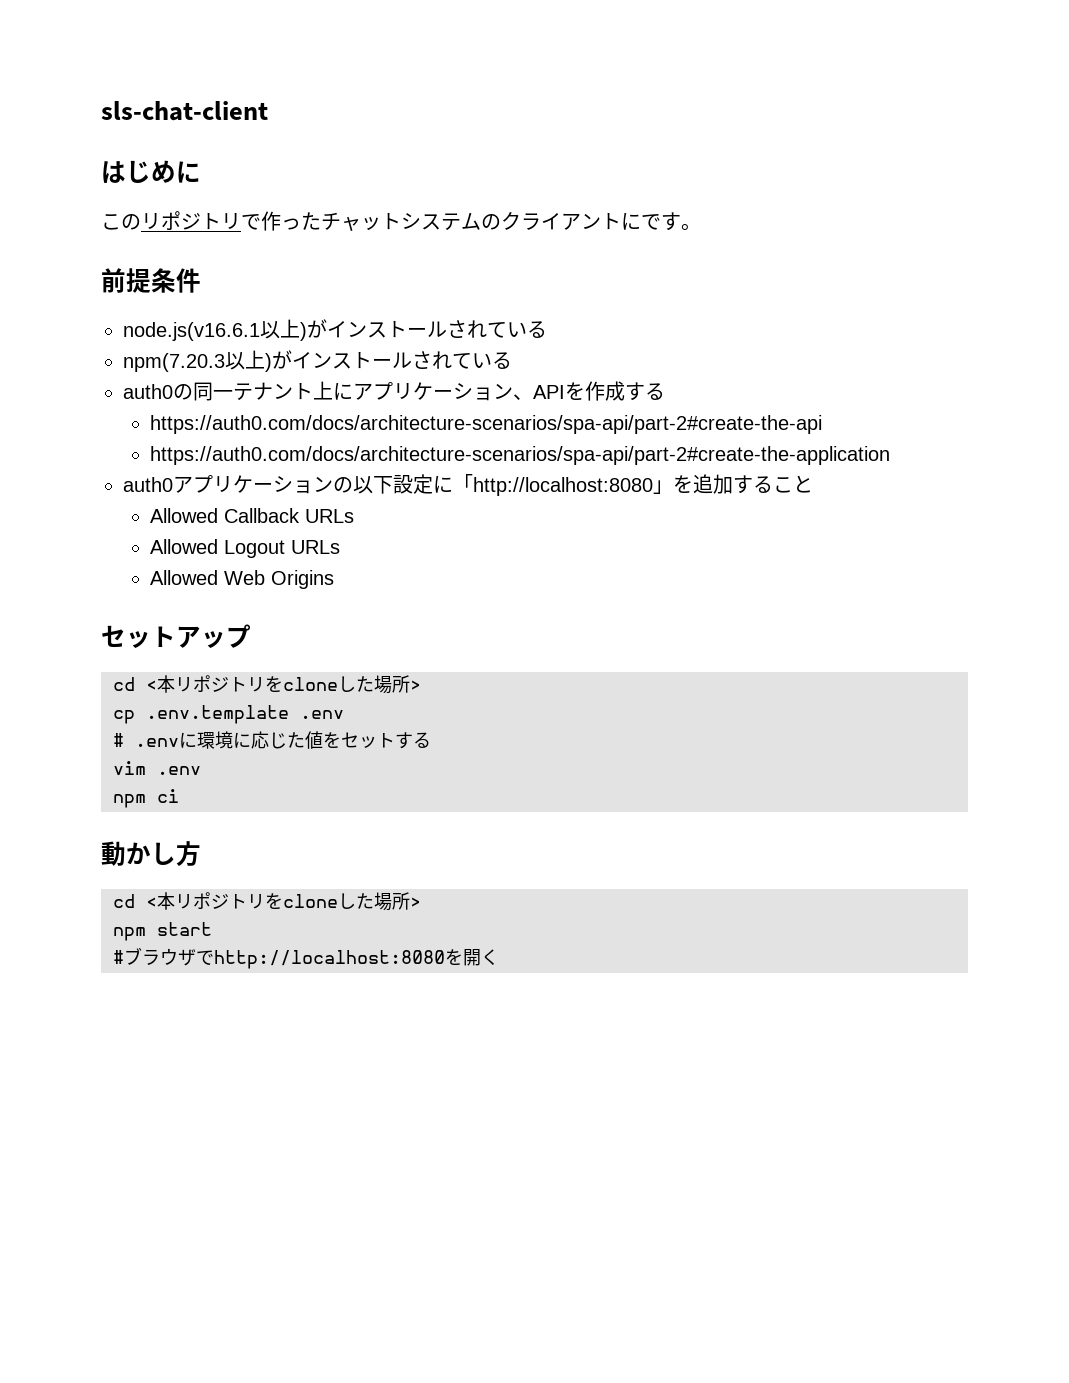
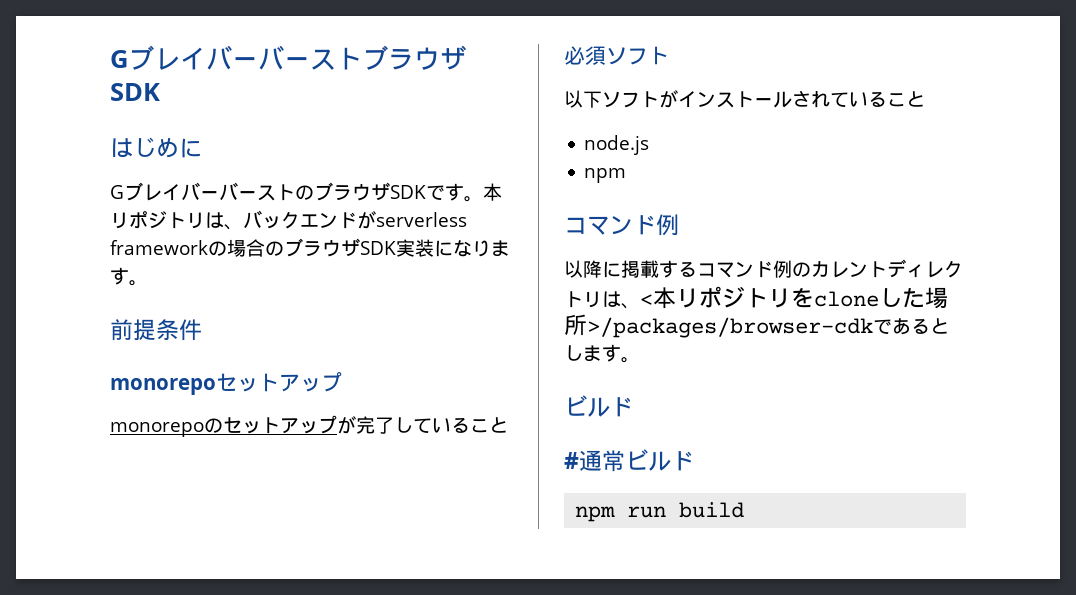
[101,101,268,121] [101,160,201,184] [101,211,701,231] [101,268,201,293] [123,319,547,341] [123,350,512,372] [123,381,665,401] [149,415,822,434] [149,446,890,465] [123,474,813,496] [149,508,354,523] [149,539,340,558] [149,570,334,589] [101,624,251,648] [113,675,421,694] [113,705,344,724] [113,731,431,749] [113,761,201,775] [113,789,179,808] [101,841,201,866] [113,892,421,911] [113,922,212,941] [113,947,499,969] sls-chat-client // はじめに // このリポジトリで作ったチャットシステムのクライアントにです。 // 前提条件 // node.js(v16.6.1以上)がインストールされている // npm(7.20.3以上)がインストールされている // auth0の同一テナント上にアプリケーション、APIを作成する // https://auth0.com/docs/architecture-scenarios/spa-api/part-2#create-the-api // https://auth0.com/docs/architecture-scenarios/spa-api/part-2#create-the-application // auth0アプリケーションの以下設定に「http://localhost:8080」を追加すること // Allowed Callback URLs // Allowed Logout URLs // Allowed Web Origins // セットアップ // cd <本リポジトリをcloneした場所> // cp .env.template .env // # .envに環境に応じた値をセットする // vim .env // npm ci // 動かし方 // cd <本リポジトリをcloneした場所> // npm start // #ブラウザでhttp://localhost:8080を開く -> [110,45,466,70] [110,83,160,101] [110,137,202,158] [110,182,502,202] [110,210,467,230] [110,238,510,257] [110,267,148,286] [110,319,202,341] [110,372,342,395] [110,415,508,437] [564,46,669,65] [564,90,925,108] [584,135,650,155] [584,168,627,183] [564,214,679,236] [564,259,963,278] [564,286,948,309] [564,314,949,338] [564,344,640,363] [564,395,633,417] [564,449,694,472] [575,502,745,522] GブレイバーバーストブラウザSDK // はじめに // GブレイバーバーストのブラウザSDKです。本リポジトリは、バックエンドがserverless frameworkの場合のブラウザSDK実装になります。 // 前提条件 // monorepoセットアップ // monorepoのセットアップが完了していること // 必須ソフト // 以下ソフトがインストールされていること // node.js // npm // コマンド例 // 以降に掲載するコマンド例のカレントディレクトリは、<本リポジトリをcloneした場所>/packages/browser-cdkであるとします。 // ビルド // #通常ビルド // npm run build

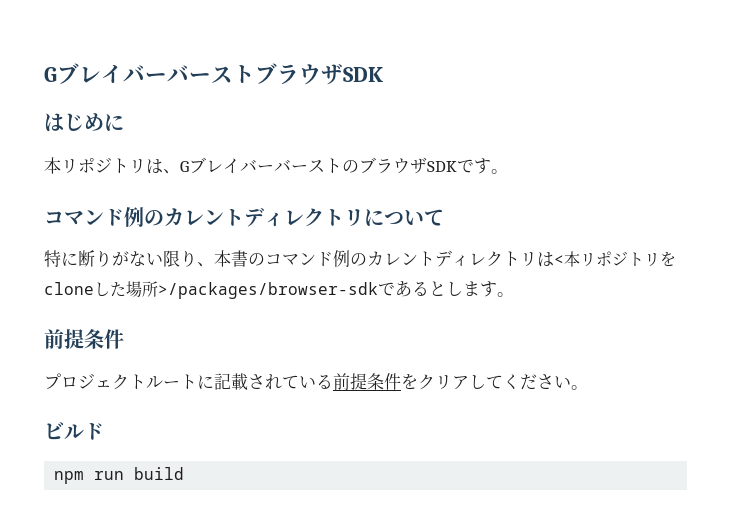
(202, 148) none -> [44,157,180,174] 本リポジトリは、
[483,183,502,201] [110,210,467,230] [110,238,510,257] [110,267,148,286] [110,319,202,341] [110,372,342,395] [110,415,508,437] [564,46,669,65] [564,90,925,108] [584,135,650,155] [584,168,627,183] [564,214,679,236] [564,260,697,278] 本リポジトリは、バックエンドがserverless frameworkの場合のブラウザSDK実装になります。 // 前提条件 // monorepoセットアップ // monorepoのセットアップが完了していること // 必須ソフト // 以下ソフトがインストールされていること // node.js // npm // コマンド例 // 以降に掲載する -> [44,206,444,227] [44,250,265,268] // コマンド例のカレントディレクトリについて // 特に断りがない限り、本書の
[621,303,640,309] 、 -> (554, 259) none
[587,317,873,338] >/packages/browser-cdk -> [158,282,378,299] >/packages/browser-sdk
[564,395,633,417] [564,450,625,472] ビルド // #通常 -> [44,329,124,349] [44,373,588,391] 前提条件 // プロジェクトルートに記載されている前提条件をクリアしてください。 //

